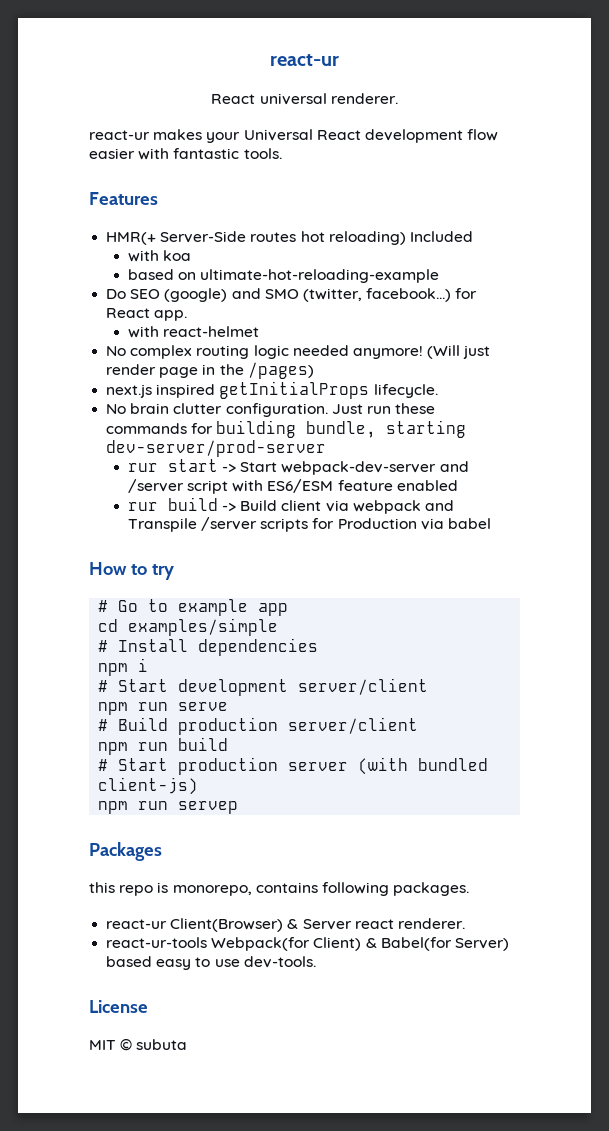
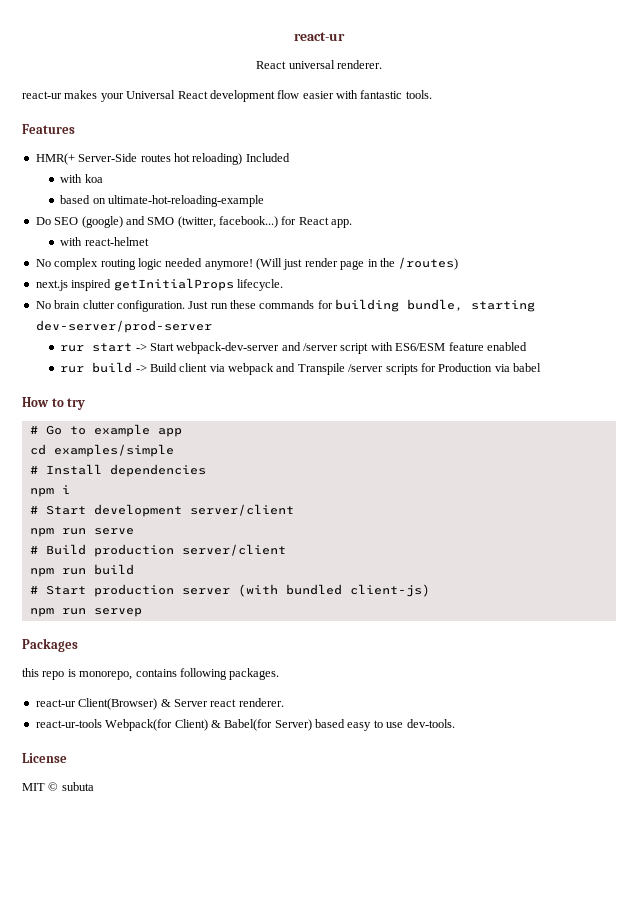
[247,362,314,379] /pages) -> [398,257,459,270] /routes)

